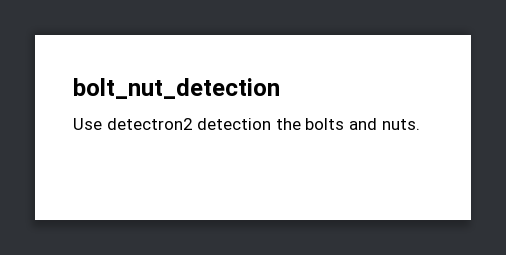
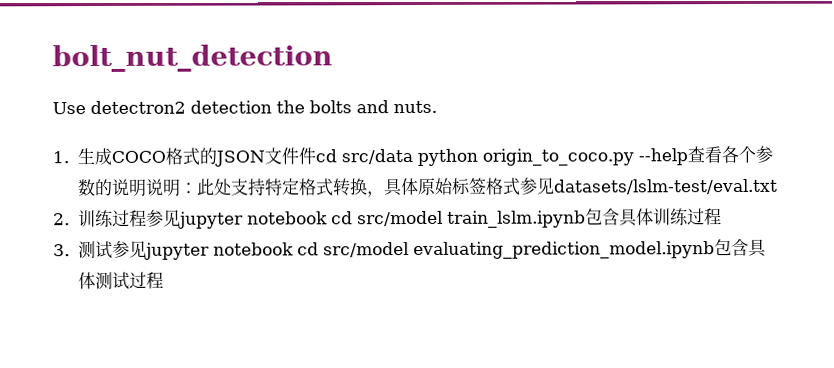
(420, 124) none -> [52,145,773,167] [76,177,778,198] [53,208,722,229] [53,238,767,260] [77,271,164,290] // 1.生成COCO格式的JSON文件件cd src/data python origin_to_coco.py --help查看各个参数的说明说明：此处支持特定格式转换，具体原始标签格式参见datasets/lslm-test/eval.txt // 2.训练过程参见jupyter notebook cd src/model train_lslm.ipynb包含具体训练过程 // 3.测试参见jupyter notebook cd src/model evaluating_prediction_model.ipynb包含具体测试过程

